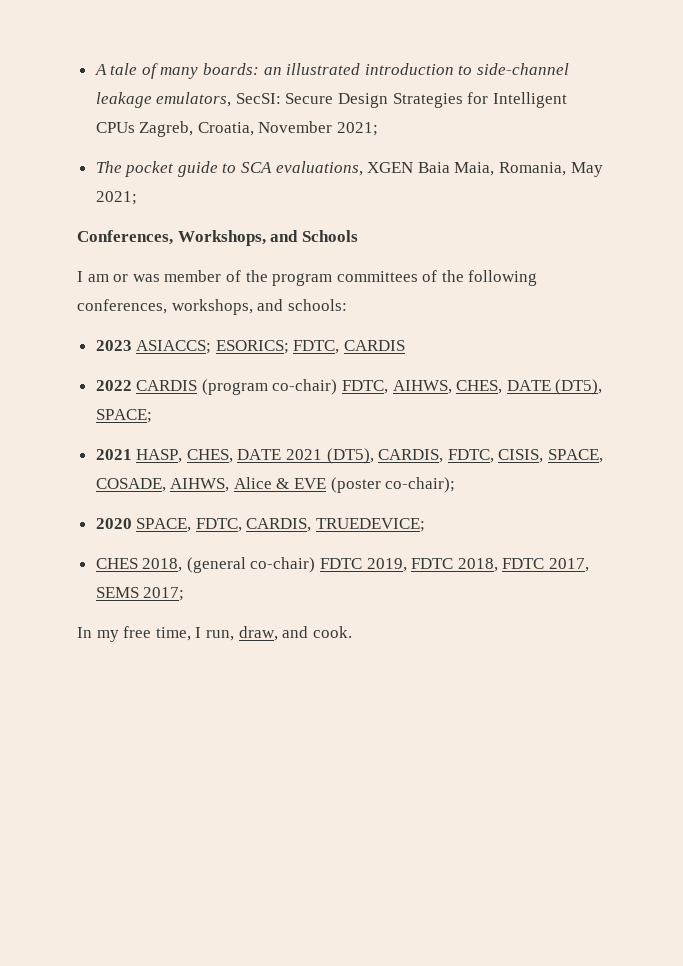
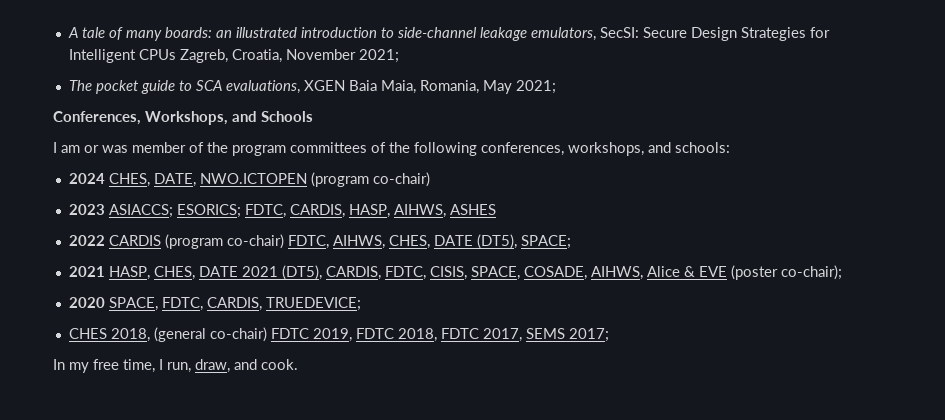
(347, 305) none -> [68,172,430,187] // 2024 CHES, DATE, NWO.ICTOPEN (program co-chair)
[344,340,406,351] CARDIS -> [289,204,496,218] CARDIS, HASP, AIHWS, ASHES

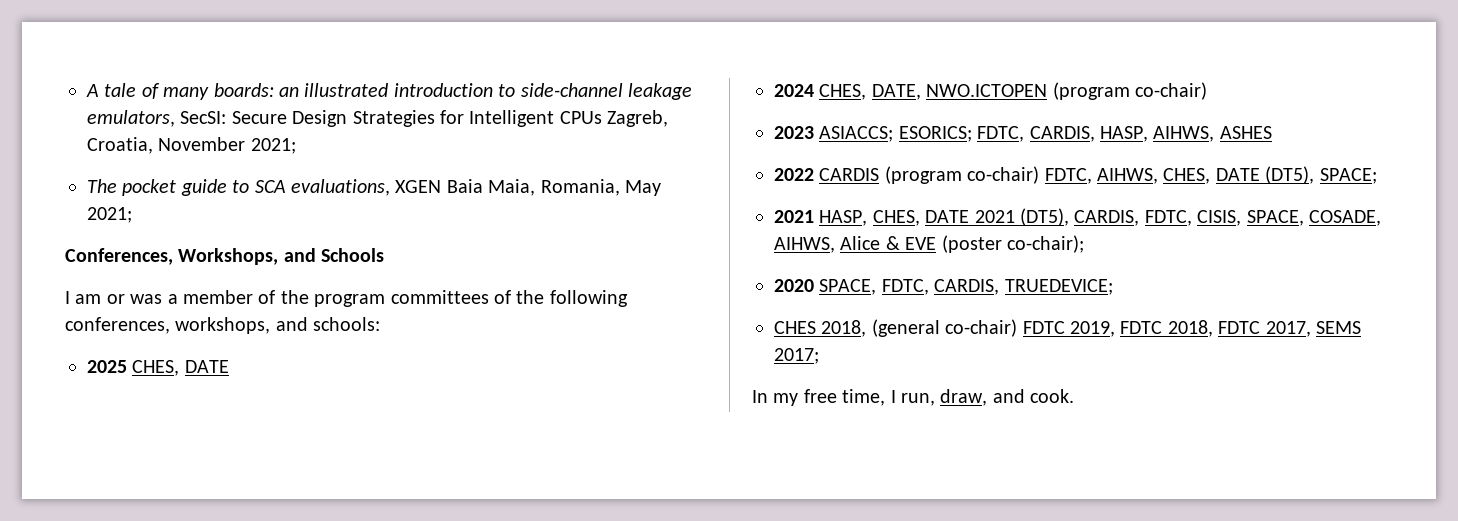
(128, 149) none -> [167,294,178,304] a
(730, 147) none -> [87,360,229,376] // 2025 CHES, DATE

